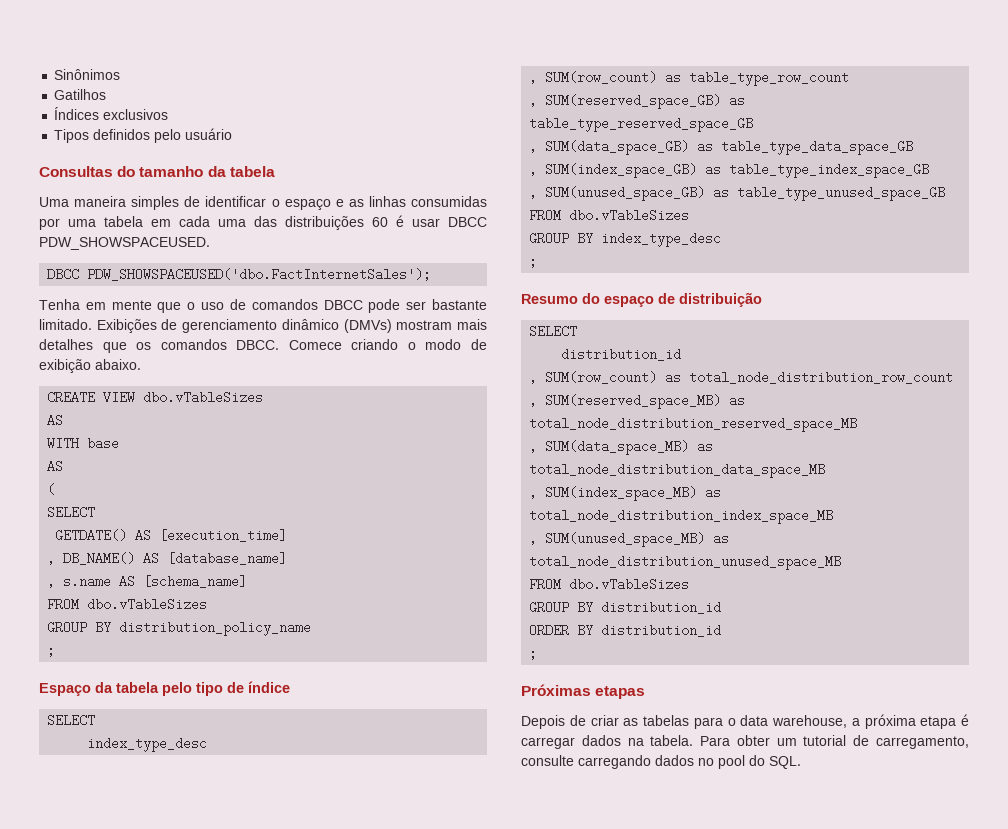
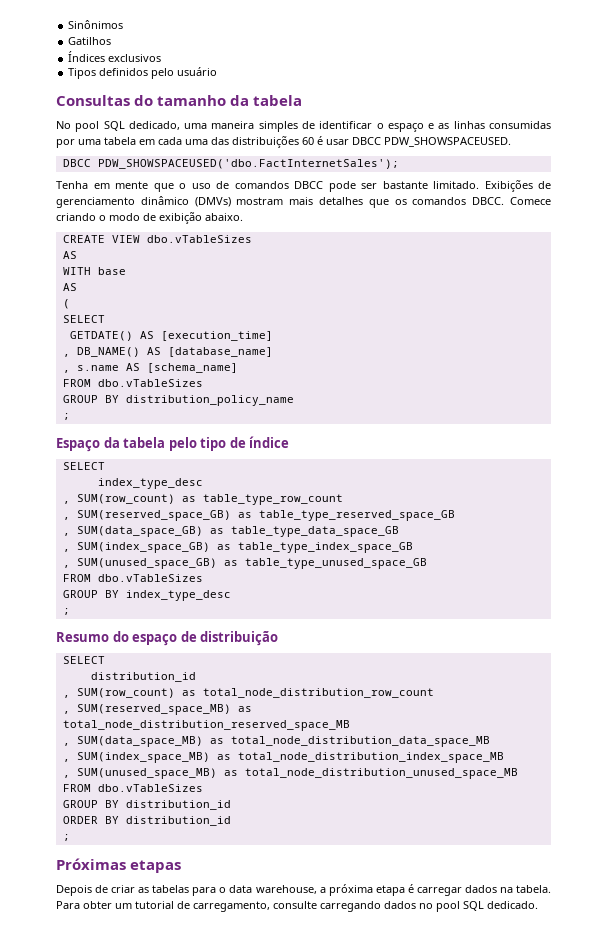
[39,197,69,207] Uma -> [56,121,208,132] No pool SQL dedicado, uma
[749,755,801,769] do SQL. -> [463,901,538,911] SQL dedicado.

